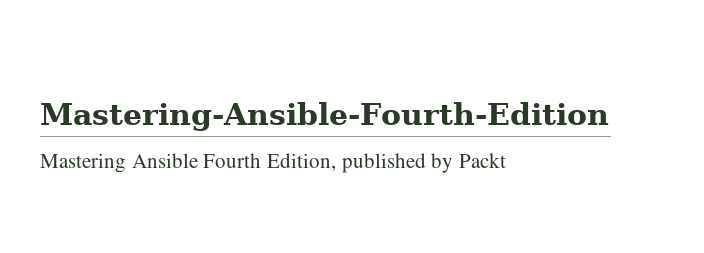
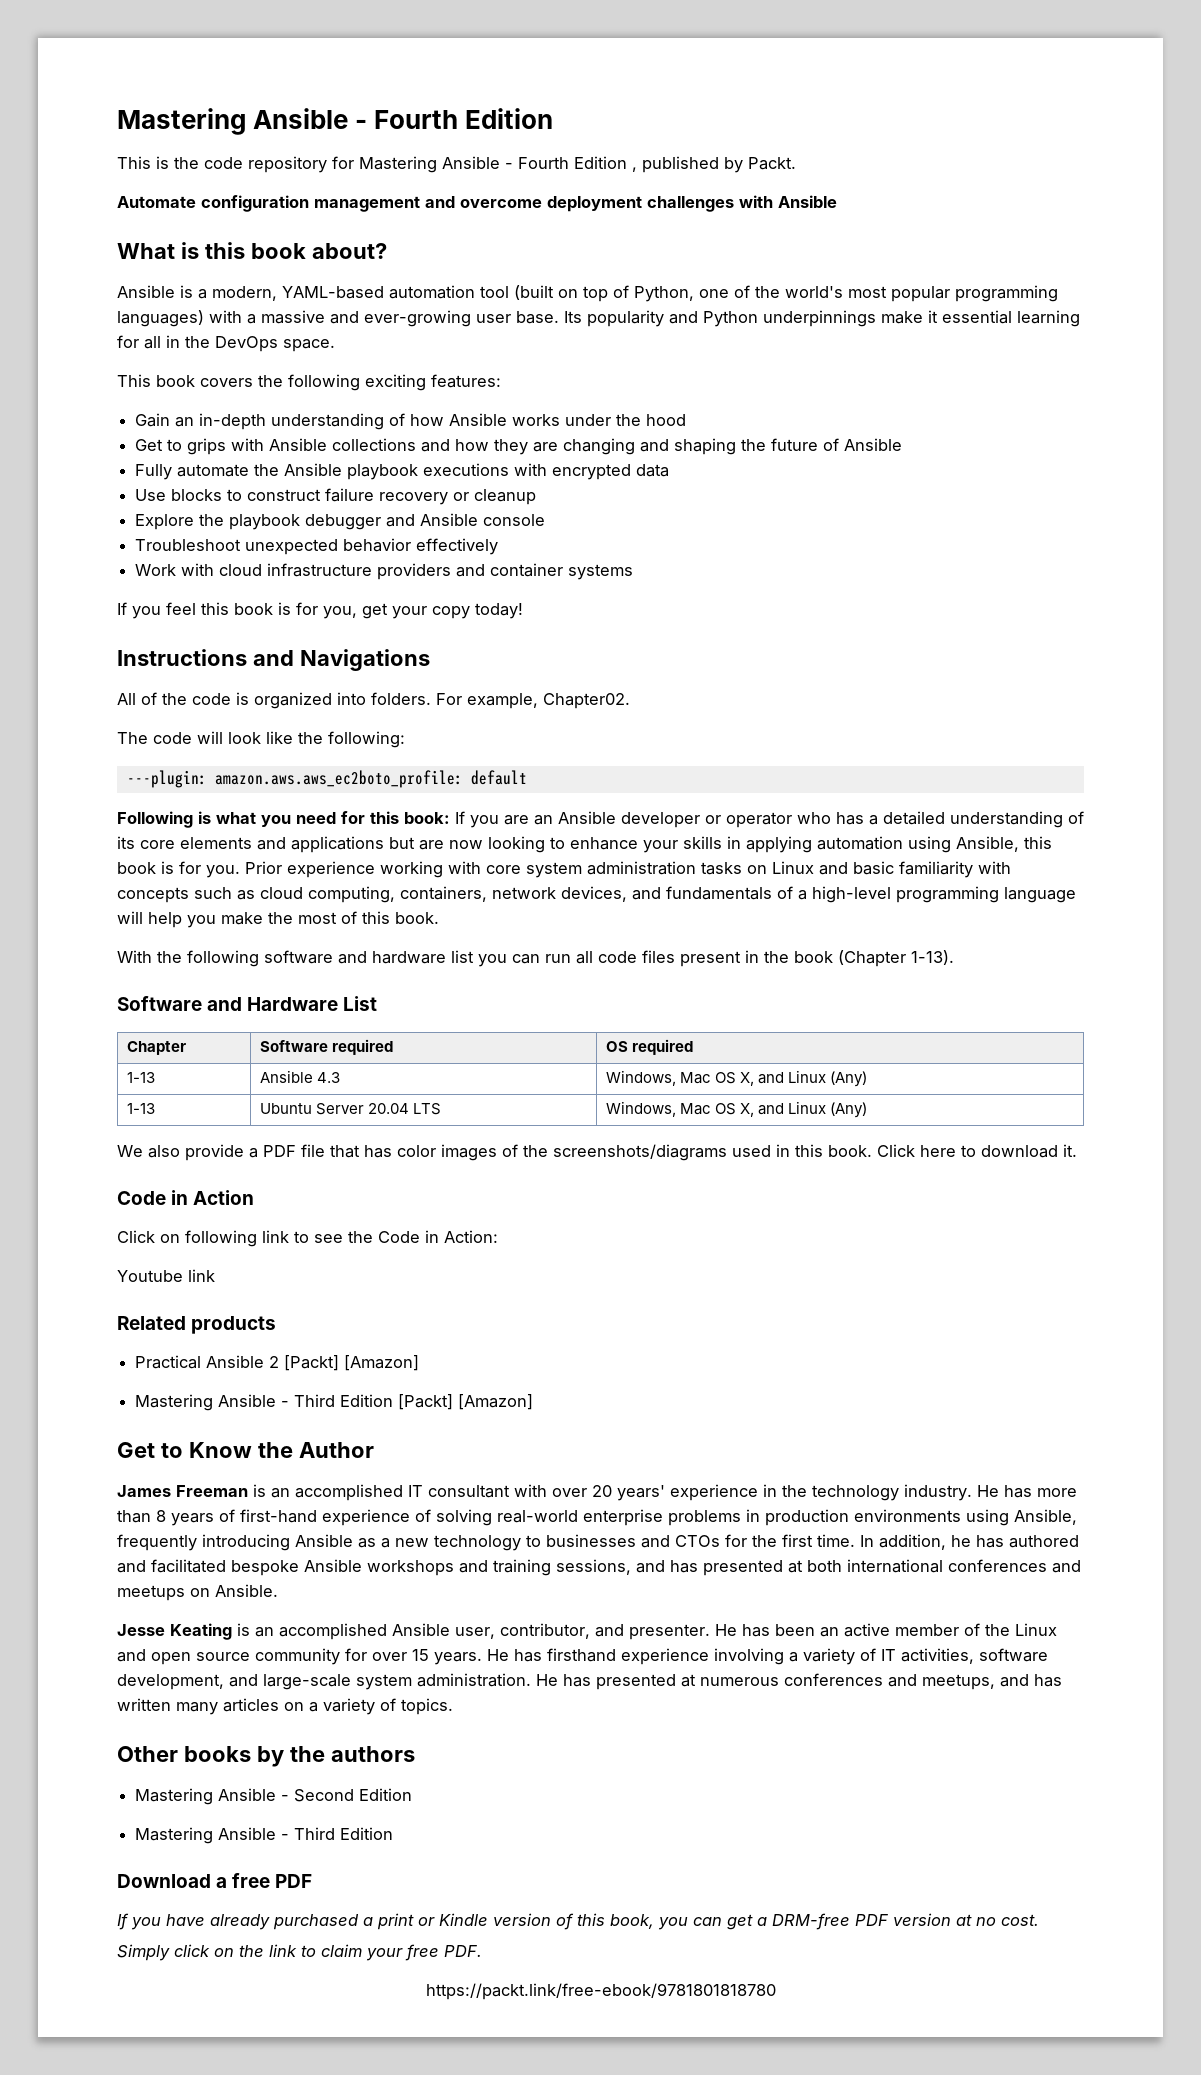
[40,102,609,131] [40,153,507,173] Mastering-Ansible-Fourth-Edition // Mastering Ansible Fourth Edition, published by Packt -> [117,108,554,135] [117,156,796,173] [117,195,837,212] [117,242,387,259] [117,285,1058,302] [117,310,1080,327] [117,335,335,352] [117,374,501,391] [135,413,687,430] [135,438,903,455] [135,463,670,480] [135,488,537,505] [135,513,546,530] [135,538,499,555] [135,563,634,580] [117,602,523,619] [117,649,430,671] [117,692,630,709] [117,731,405,748] [126,770,527,788] [117,811,1084,828] [117,836,1052,853] [117,861,1011,878] [117,886,1076,903] [117,911,439,928] [117,950,954,967] [117,996,378,1011] [126,1041,186,1055] [259,1039,393,1055] [605,1039,693,1055] [126,1072,155,1083] [259,1070,340,1083] [605,1070,868,1087] [126,1103,155,1114] [259,1103,441,1115] [605,1101,868,1118] [117,1144,1077,1161] [117,1190,255,1205] [117,1230,498,1247] [117,1269,215,1282] [117,1316,277,1334] [135,1355,420,1371] [135,1394,534,1411] [117,1442,374,1458] [117,1484,1077,1501] [117,1509,1077,1526] [117,1534,1079,1551] [117,1559,1081,1576] [117,1584,278,1601] [117,1623,1057,1640] [117,1648,1048,1665] [117,1673,1062,1690] [117,1698,453,1715] [117,1746,415,1767] [135,1788,413,1805] [135,1827,394,1844] [117,1873,313,1888] [117,1913,1039,1930] [117,1944,482,1961] [425,1983,776,2000] Mastering Ansible - Fourth Edition // This is the code repository for Mastering Ansible - Fourth Edition , published by Packt. // Automate configuration management and overcome deployment challenges with Ansible // What is this book about? // Ansible is a modern, YAML-based automation tool (built on top of Python, one of the world's most popular programming languages) with a massive and ever-growing user base. Its popularity and Python underpinnings make it essential learning for all in the DevOps space. // This book covers the following exciting features: // Gain an in-depth understanding of how Ansible works under the hood // Get to grips with Ansible collections and how they are changing and shaping the future of Ansible // Fully automate the Ansible playbook executions with encrypted data // Use blocks to construct failure recovery or cleanup // Explore the playbook debugger and Ansible console // Troubleshoot unexpected behavior effectively // Work with cloud infrastructure providers and container systems // If you feel this book is for you, get your copy today! // Instructions and Navigations // All of the code is organized into folders. For example, Chapter02. // The code will look like the following: // ---plugin: amazon.aws.aws_ec2boto_profile: default // Following is what you need for this book: If you are an Ansible developer or operator who has a detailed understanding of its core elements and applications but are now looking to enhance your skills in applying automation using Ansible, this book is for you. Prior experience working with core system administration tasks on Linux and basic familiarity with concepts such as cloud computing, containers, network devices, and fundamentals of a high-level programming language will help you make the most of this book. // With the following software and hardware list you can run all code files present in the book (Chapter 1-13). // Software and Hardware List // Chapter | Software required | OS required // 1-13 | Ansible 4.3 | Windows, Mac OS X, and Linux (Any) // 1-13 | Ubuntu Server 20.04 LTS | Windows, Mac OS X, and Linux (Any) // We also provide a PDF file that has color images of the screenshots/diagrams used in this book. Click here to download it. // Code in Action // Click on following link to see the Code in Action: // Youtube link // Related products // Practical Ansible 2 [Packt] [Amazon] // Mastering Ansible - Third Edition [Packt] [Amazon] // Get to Know the Author // James Freeman is an accomplished IT consultant with over 20 years' experience in the technology industry. He has more than 8 years of first-hand experience of solving real-world enterprise problems in production environments using Ansible, frequently introducing Ansible as a new technology to businesses and CTOs for the first time. In addition, he has authored and facilitated bespoke Ansible workshops and training sessions, and has presented at both international conferences and meetups on Ansible. // Jesse Keating is an accomplished Ansible user, contributor, and presenter. He has been an active member of the Linux and open source community for over 15 years. He has firsthand experience involving a variety of IT activities, software development, and large-scale system administration. He has presented at numerous conferences and meetups, and has written many articles on a variety of topics. // Other books by the authors // Mastering Ansible - Second Edition // Mastering Ansible - Third Edition // Download a free PDF // If you have already purchased a print or Kindle version of this book, you can get a DRM-free PDF version at no cost. // Simply click on the link to claim your free PDF. // https://packt.link/free-ebook/9781801818780

